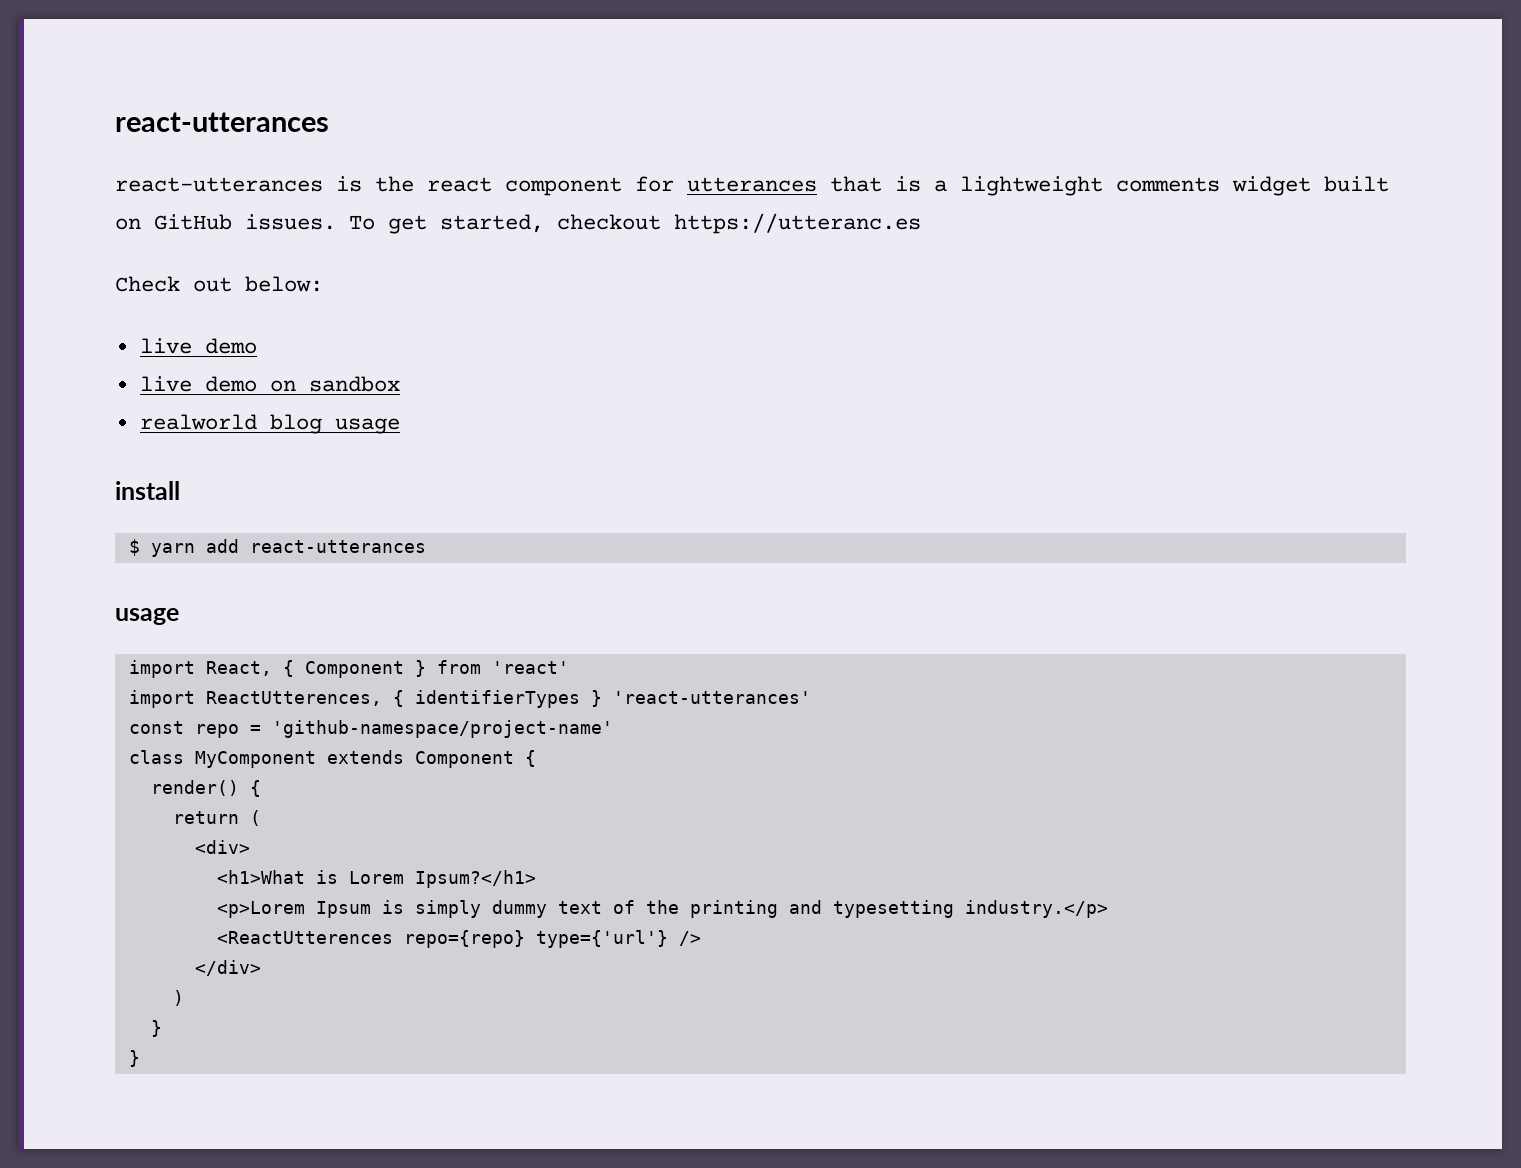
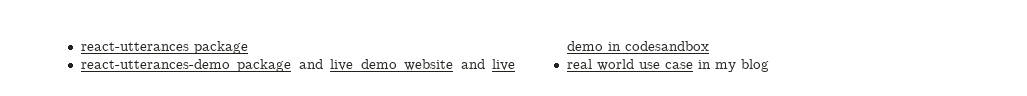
[115,112,329,132] [115,176,1389,196] [115,213,921,234] [115,276,323,292] [139,338,257,354] [139,376,400,392] [139,414,400,434] [115,481,180,500] [128,539,426,557] [115,608,179,625] [128,660,569,678] [128,690,811,708] [128,720,613,738] [128,750,536,768] [150,780,261,797] [172,810,261,826] [194,840,250,854] [216,870,536,888] [216,900,1108,918] [216,930,701,948] [194,960,261,976] [172,990,184,1006] [150,1020,162,1037] [128,1050,140,1067] react-utterances // react-utterances is the react component for utterances that is a lightweight comments widget built on GitHub issues. To get started, checkout https://utteranc.es // Check out below: // live demo // live demo on sandbox // realworld blog usage // install // $ yarn add react-utterances // usage // import React, { Component } from 'react' // import ReactUtterences, { identifierTypes } 'react-utterances' // const repo = 'github-namespace/project-name' // class MyComponent extends Component { // render() { // return ( // <div> // <h1>What is Lorem Ipsum?</h1> // <p>Lorem Ipsum is simply dummy text of the printing and typesetting industry.</p> // <ReactUtterences repo={repo} type={'url'} /> // </div> // ) // } // } -> [80,41,248,54] [80,59,516,72] [566,41,709,51] [566,59,769,72] react-utterances package // react-utterances-demo package and live demo website and live demo in codesandbox // real world use case in my blog

